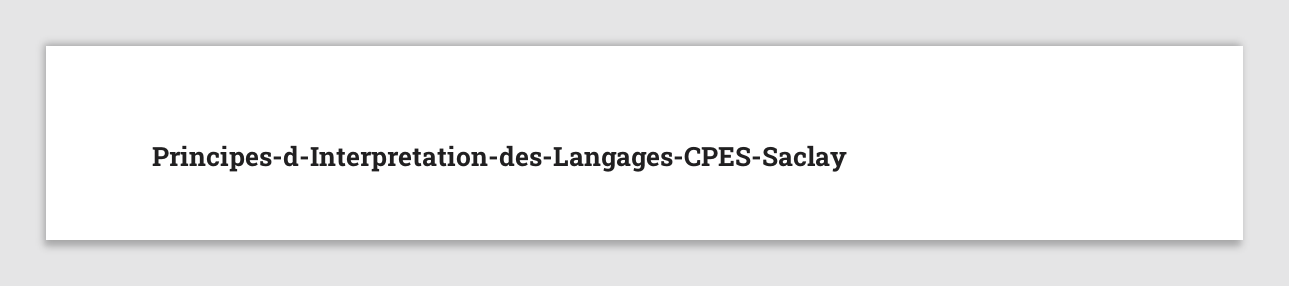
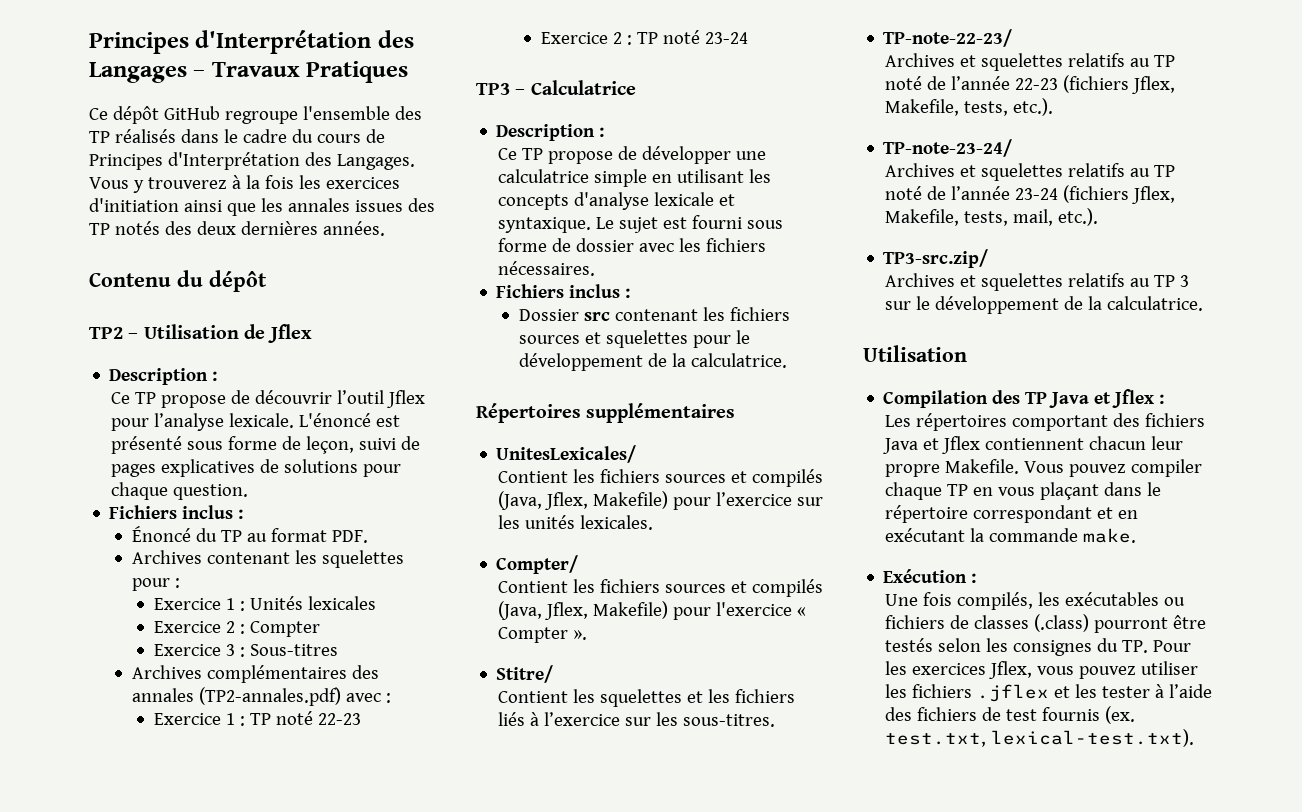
[152,145,847,172] Principes-d-Interpretation-des-Langages-CPES-Saclay -> [89,30,414,54] [89,61,409,83] [89,106,422,124] [89,129,385,143] [89,152,415,170] [89,175,400,193] [89,198,435,216] [89,221,385,236] [89,270,267,292] [89,324,312,343] [109,368,218,385] [111,390,426,408] [111,413,401,431] [111,436,421,454] [111,459,402,477] [111,482,249,500] [109,505,244,519] [131,526,368,543] [131,550,404,568] [131,578,180,591] [154,596,376,611] [154,621,320,637] [154,644,338,657] [131,665,379,683] [131,687,391,706] [154,711,361,726] [541,30,748,45] [476,80,636,95] [496,124,605,141] [498,146,767,164] [498,169,772,187] [498,192,736,210] [498,215,784,233] [498,238,767,252] [498,261,596,276] [496,284,631,298] [518,307,790,321] [518,330,750,348] [518,353,787,371] [476,403,736,423] [496,445,637,463] [498,469,824,487] [498,491,824,510] [498,515,654,530] [496,555,579,574] [498,579,824,597] [498,601,807,620] [498,627,588,643] [496,665,554,683] [498,689,796,707] [498,712,776,727] [883,29,1013,47] [885,53,1176,71] [885,75,1176,94] [885,98,1054,116] [883,139,1013,157] [885,163,1176,181] [885,185,1176,204] [885,208,1099,226] [883,249,989,268] [885,273,1190,291] [885,296,1204,314] [863,345,967,362] [883,389,1165,408] [885,413,1206,431] [883,436,1184,454] [885,459,1203,477] [885,482,1162,500] [885,505,1139,523] [885,528,1137,543] [883,569,977,583] [885,592,1186,610] [885,614,1207,633] [885,638,1192,656] [885,661,1199,679] [885,684,1213,702] [885,706,1136,724] [885,729,1195,747] Principes d'Interprétation des Langages – Travaux Pratiques // Ce dépôt GitHub regroupe l'ensemble des TP réalisés dans le cadre du cours de Principes d'Interprétation des Langages. Vous y trouverez à la fois les exercices d'initiation ainsi que les annales issues des TP notés des deux dernières années. // Contenu du dépôt // TP2 – Utilisation de Jflex // Description : // Ce TP propose de découvrir l’outil Jflex pour l’analyse lexicale. L'énoncé est présenté sous forme de leçon, suivi de pages explicatives de solutions pour chaque question. // Fichiers inclus : // Énoncé du TP au format PDF. // Archives contenant les squelettes pour : // Exercice 1 : Unités lexicales // Exercice 2 : Compter // Exercice 3 : Sous-titres // Archives complémentaires des annales (TP2-annales.pdf) avec : // Exercice 1 : TP noté 22-23 // Exercice 2 : TP noté 23-24 // TP3 – Calculatrice // Description : // Ce TP propose de développer une calculatrice simple en utilisant les concepts d'analyse lexicale et syntaxique. Le sujet est fourni sous forme de dossier avec les fichiers nécessaires. // Fichiers inclus : // Dossier src contenant les fichiers sources et squelettes pour le développement de la calculatrice. // Répertoires supplémentaires // UnitesLexicales/ // Contient les fichiers sources et compilés (Java, Jflex, Makefile) pour l’exercice sur les unités lexicales. // Compter/ // Contient les fichiers sources et compilés (Java, Jflex, Makefile) pour l'exercice « Compter ». // Stitre/ // Contient les squelettes et les fichiers liés à l’exercice sur les sous-titres. // TP-note-22-23/ // Archives et squelettes relatifs au TP noté de l’année 22-23 (fichiers Jflex, Makefile, tests, etc.). // TP-note-23-24/ // Archives et squelettes relatifs au TP noté de l’année 23-24 (fichiers Jflex, Makefile, tests, mail, etc.). // TP3-src.zip/ // Archives et squelettes relatifs au TP 3 sur le développement de la calculatrice. // Utilisation // Compilation des TP Java et Jflex : // Les répertoires comportant des fichiers Java et Jflex contiennent chacun leur propre Makefile. Vous pouvez compiler chaque TP en vous plaçant dans le répertoire correspondant et en exécutant la commande make. // Exécution : // Une fois compilés, les exécutables ou fichiers de classes (.class) pourront être testés selon les consignes du TP. Pour les exercices Jflex, vous pouvez utiliser les fichiers .jflex et les tester à l’aide des fichiers de test fournis (ex. test.txt, lexical-test.txt).

